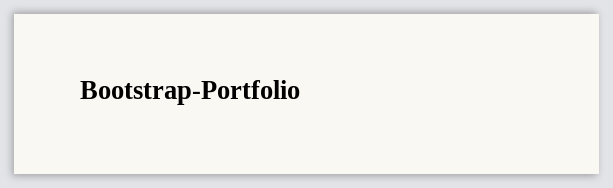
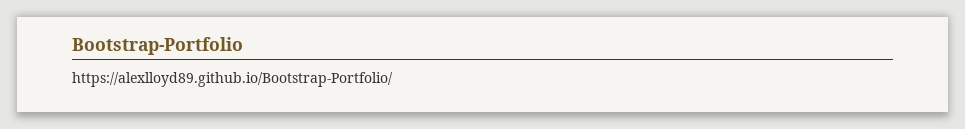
(300, 92) none -> [72,72,393,87] // https://alexlloyd89.github.io/Bootstrap-Portfolio/

